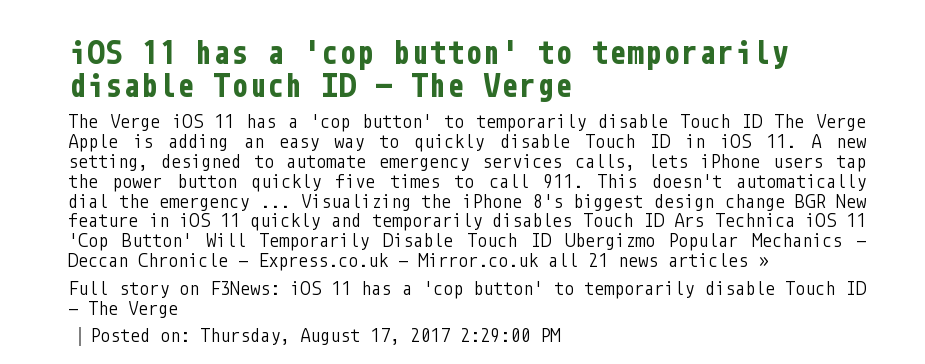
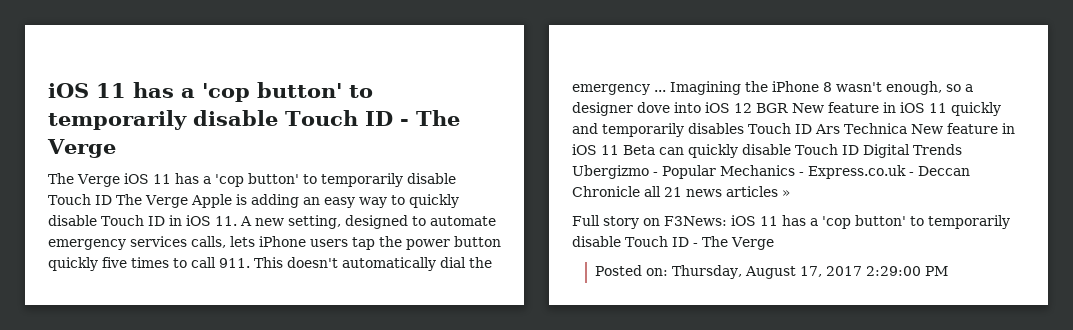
[300,194,411,211] Visualizing -> [670,81,741,95] Imagining
[532,194,785,211] 8's biggest design change -> [823,81,973,95] [572,102,752,116] 8 wasn't enough, so a designer dove into iOS 12
[805,213,867,227] [68,233,866,251] [68,253,539,271] iOS 11 'Cop Button' Will Temporarily Disable Touch ID Ubergizmo Popular Mechanics - Deccan Chronicle - Express.co.uk - Mirror.co.uk -> [910,123,1015,134] [572,144,962,158] [572,165,970,179] [572,186,640,197] New feature in iOS 11 Beta can quickly disable Touch ID Digital Trends Ubergizmo - Popular Mechanics - Express.co.uk - Deccan Chronicle

